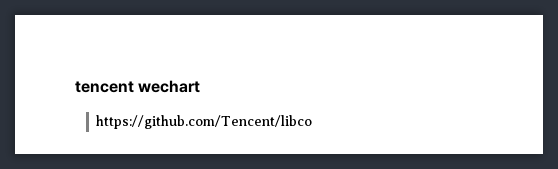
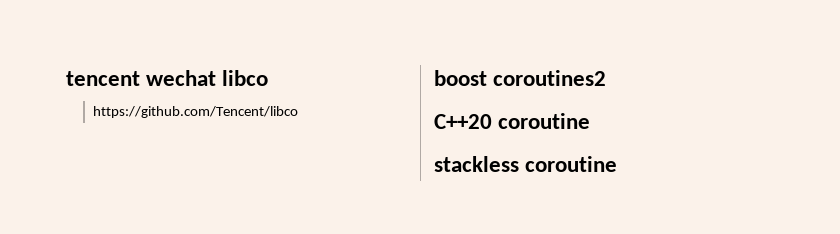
[138,80,201,93] wechart -> [146,70,269,86] wechat libco
(313, 122) none -> [434,70,607,86] [434,113,591,129] [434,156,618,172] // boost coroutines2 // C++20 coroutine // stackless coroutine

